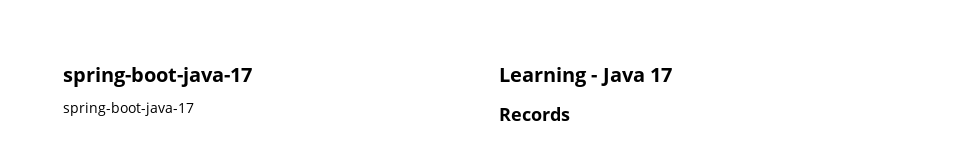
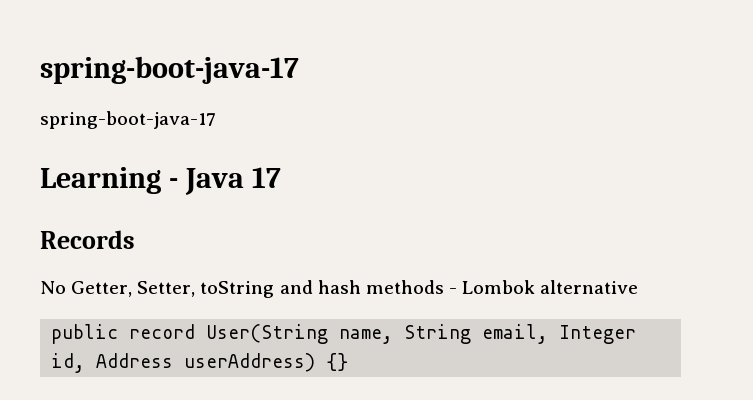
(570, 114) none -> [40,280,639,298] [51,324,637,344] [51,353,349,373] // No Getter, Setter, toString and hash methods - Lombok alternative // public record User(String name, String email, Integer id, Address userAddress) {}

